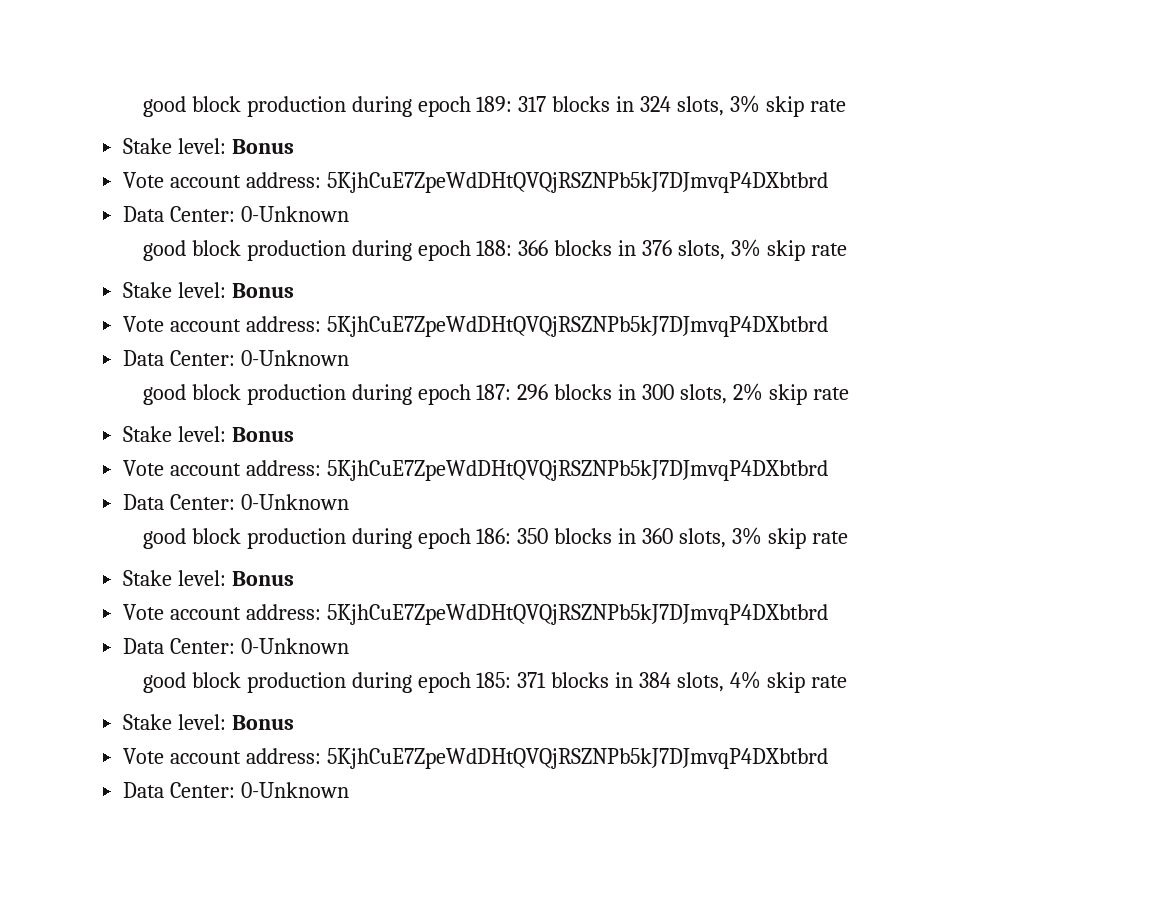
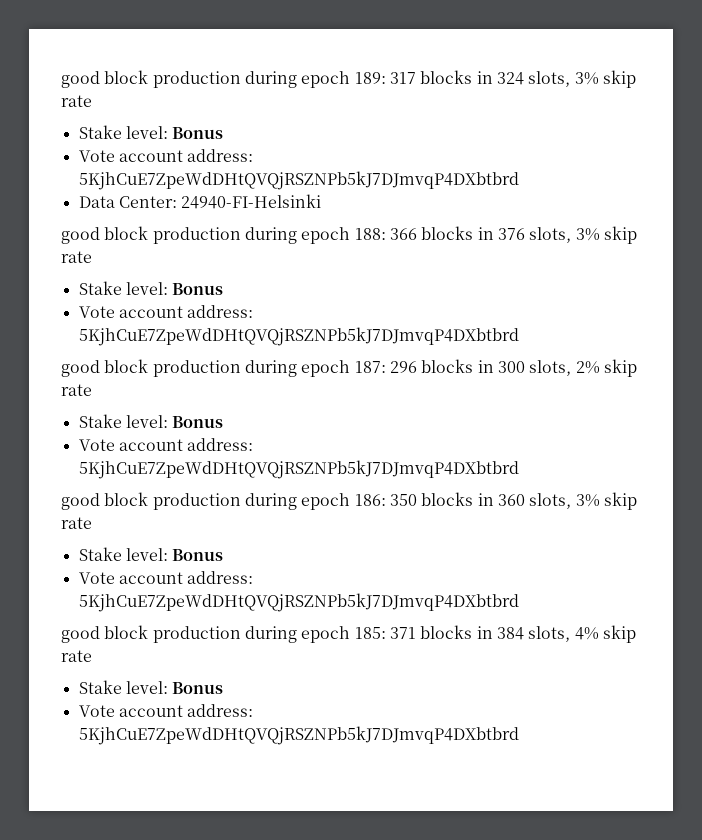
[241,206,350,222] 0-Unknown -> [181,194,322,209] 24940-FI-Helsinki
[123,350,350,366] // Data Center: 0-Unknown -> (519, 336) none
[123,494,350,510] // Data Center: 0-Unknown -> (519, 469) none
[123,638,350,654] // Data Center: 0-Unknown -> (519, 602) none
[123,782,350,798] // Data Center: 0-Unknown -> (519, 735) none

